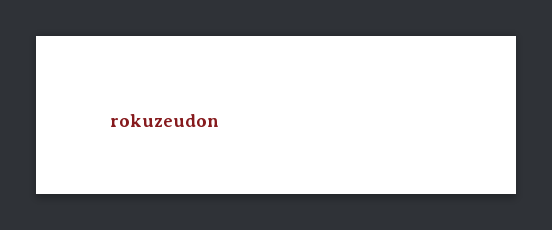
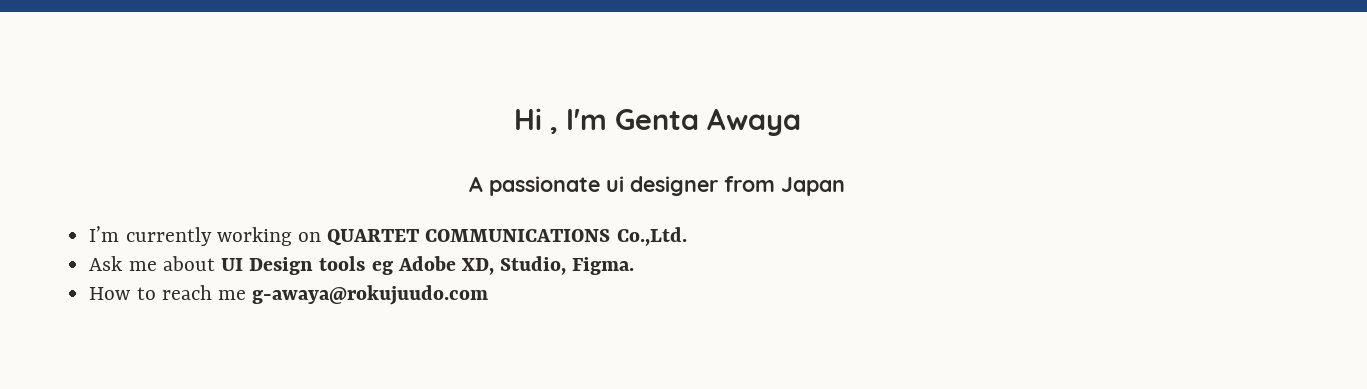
[110,114,219,127] rokuzeudon -> [513,108,801,136] [469,176,845,196] [89,226,687,246] [89,256,635,275] [89,285,489,305] Hi , I'm Genta Awaya // A passionate ui designer from Japan // I’m currently working on QUARTET COMMUNICATIONS Co.,Ltd. // Ask me about UI Design tools eg Adobe XD, Studio, Figma. // How to reach me g-awaya@rokujuudo.com

